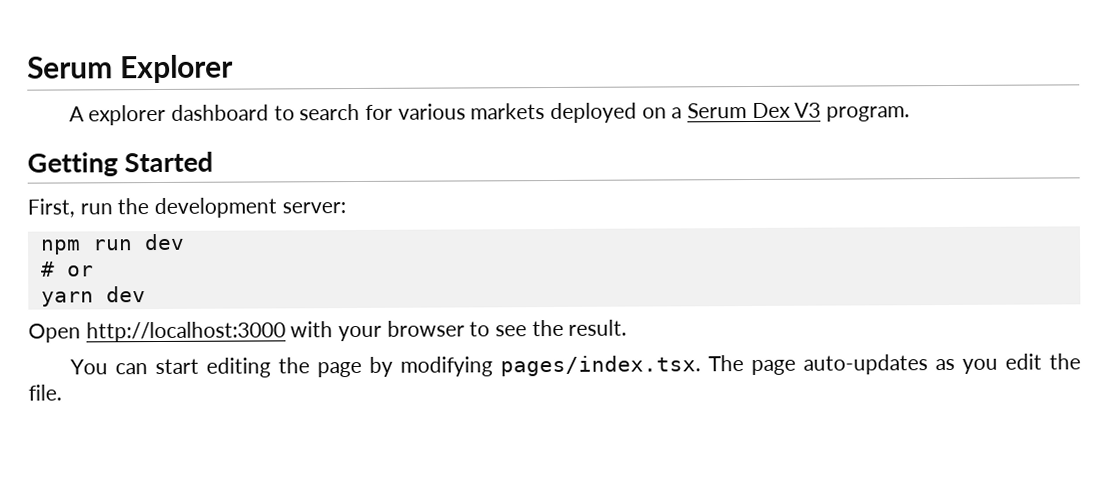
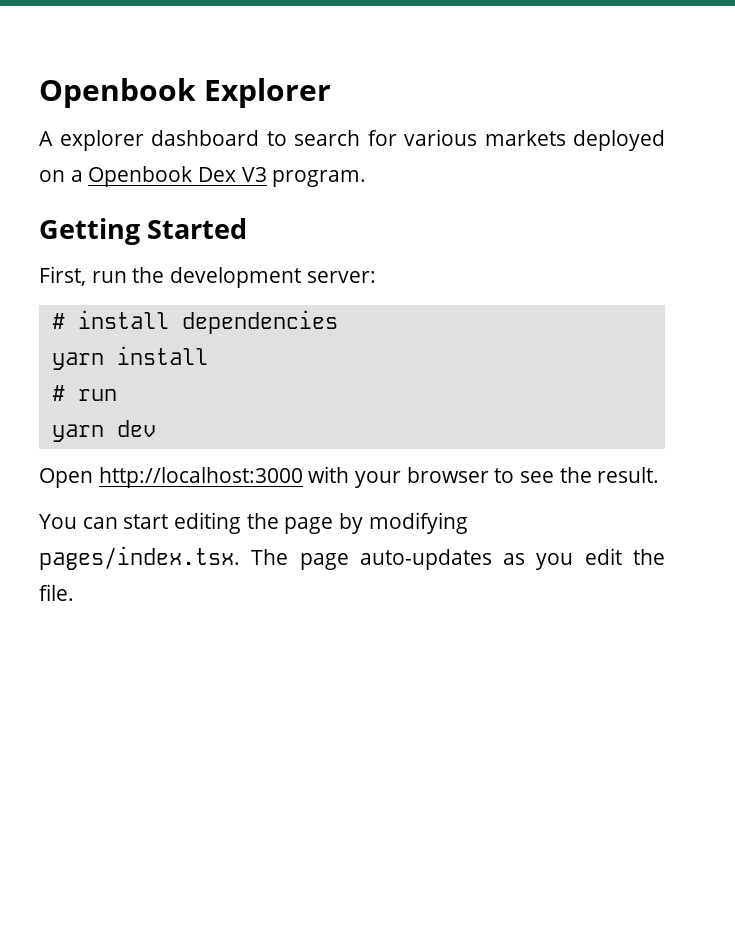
[27,56,113,79] Serum -> [39,78,196,108] Openbook
[686,103,747,119] Serum -> [88,166,193,187] Openbook
[39,233,185,255] [40,261,94,277] npm run dev // # or -> [51,310,338,334] [51,346,208,370] [51,385,117,401] # install dependencies // yarn install // # run

